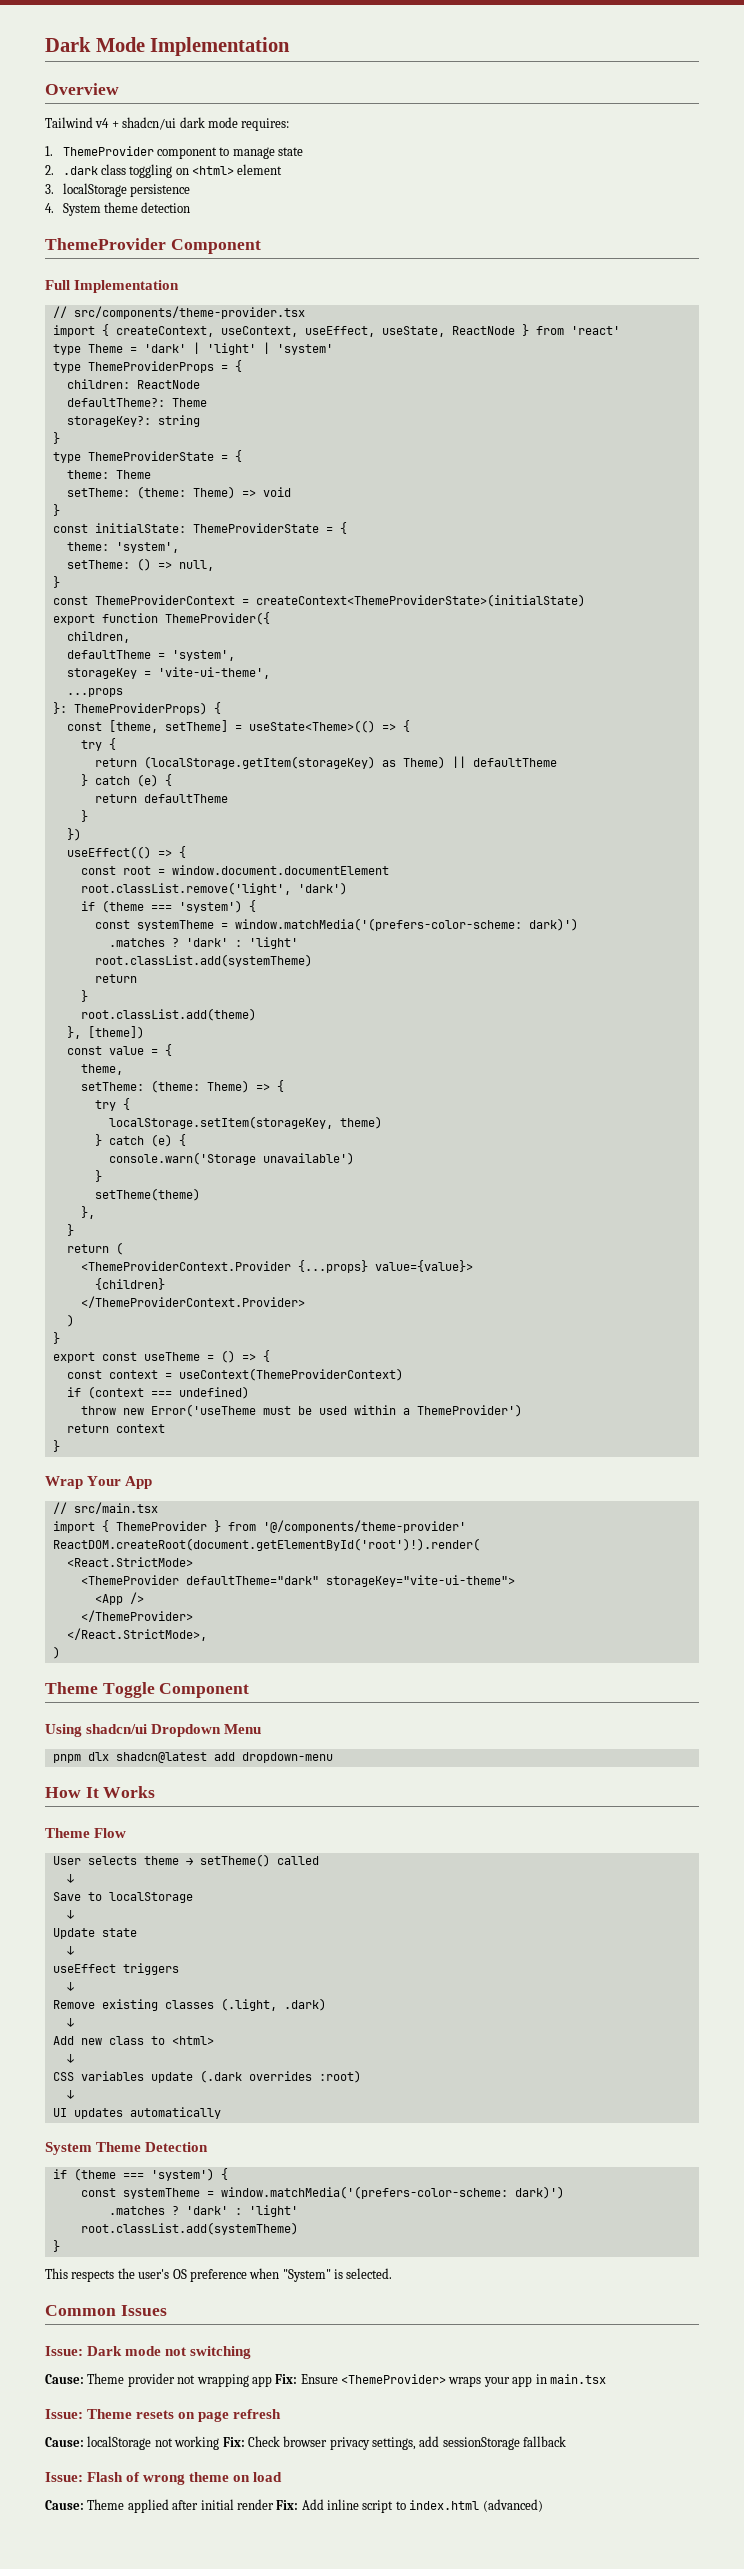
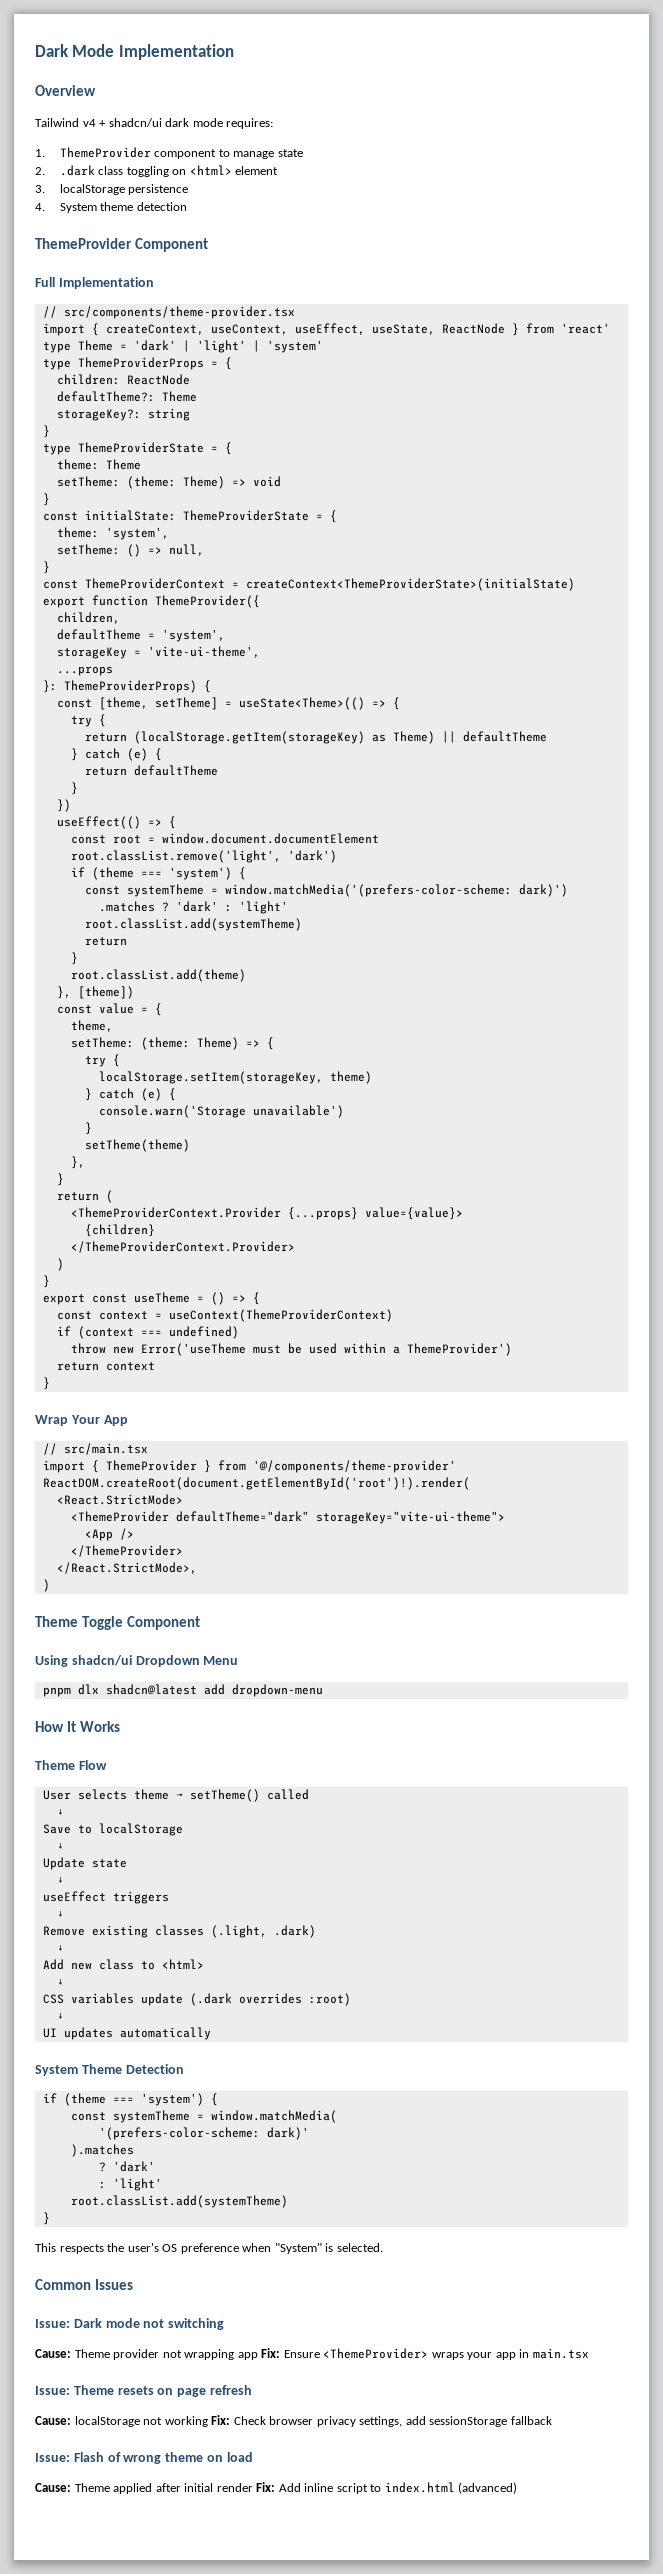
[220,2186,564,2199] [108,2206,228,2215] window.matchMedia('(prefers-color-scheme: dark)') // .matches ? 'dark' -> [210,2110,337,2123] [98,2127,309,2140] [70,2144,134,2157] [98,2161,155,2172] window.matchMedia( // '(prefers-color-scheme: dark)' // ).matches // ? 'dark' //

